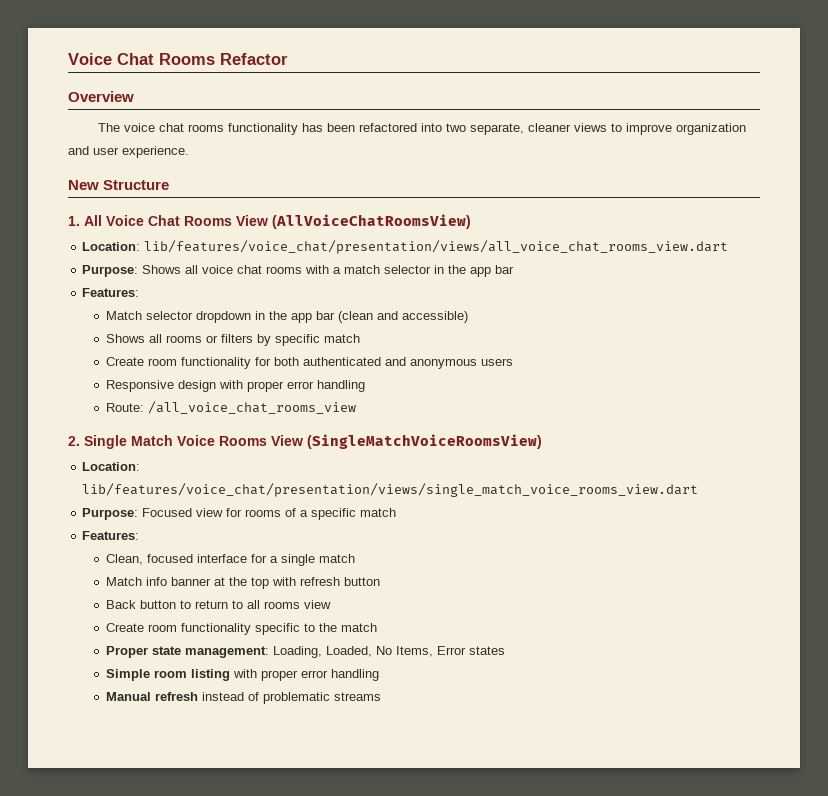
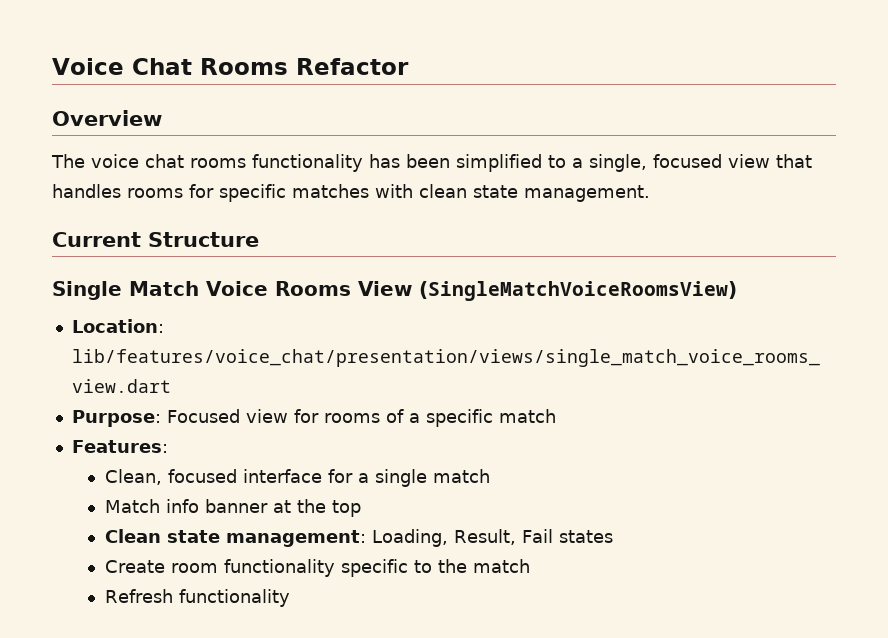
[358,123,746,135] [68,146,189,158] [68,180,170,190] [68,214,471,229] [82,240,729,254] [82,265,515,277] [82,288,140,297] [106,311,469,323] [106,334,361,346] [106,357,514,369] [106,380,366,392] [106,401,357,414] [68,436,80,446] refactored into two separate, cleaner views to improve organization and user experience. // New Structure // 1. All Voice Chat Rooms View (AllVoiceChatRoomsView) // Location: lib/features/voice_chat/presentation/views/all_voice_chat_rooms_view.dart // Purpose: Shows all voice chat rooms with a match selector in the app bar // Features: // Match selector dropdown in the app bar (clean and accessible) // Shows all rooms or filters by specific match // Create room functionality for both authenticated and anonymous users // Responsive design with proper error handling // Route: /all_voice_chat_rooms_view // 2. -> [456,154,812,172] [52,184,650,202] [52,232,259,247] simplified to a single, focused view that handles rooms for specific matches with clean state management. // Current Structure //
[272,577,381,586] [106,600,332,609] with refresh button // Back button to return to all rooms view -> [104,529,613,547] // Clean state management: Loading, Result, Fail states
[106,646,506,658] [106,669,380,681] [106,692,382,704] Proper state management: Loading, Loaded, No Items, Error states // Simple room listing with proper error handling // Manual refresh instead of problematic streams -> [104,589,290,607] Refresh functionality

